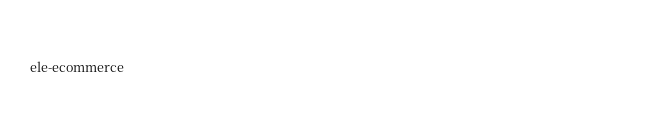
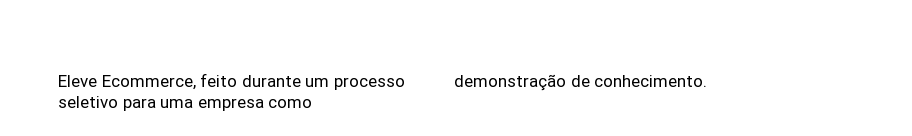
[30,61,124,72] ele-ecommerce -> [58,73,405,90] [58,96,313,111] [454,74,708,91] Eleve Ecommerce, feito durante um processo seletivo para uma empresa como demonstração de conhecimento.

